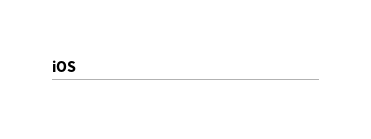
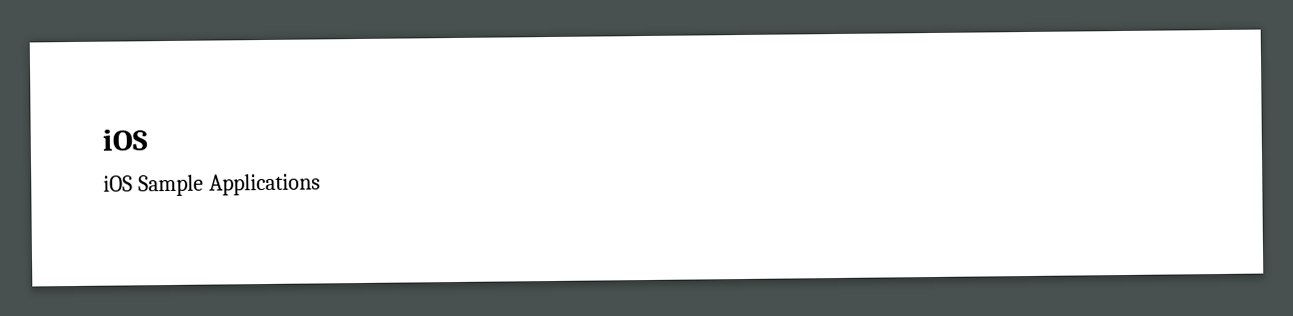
[52,60,76,72] iOS -> [102,129,148,151] [103,173,321,197] iOS // iOS Sample Applications

